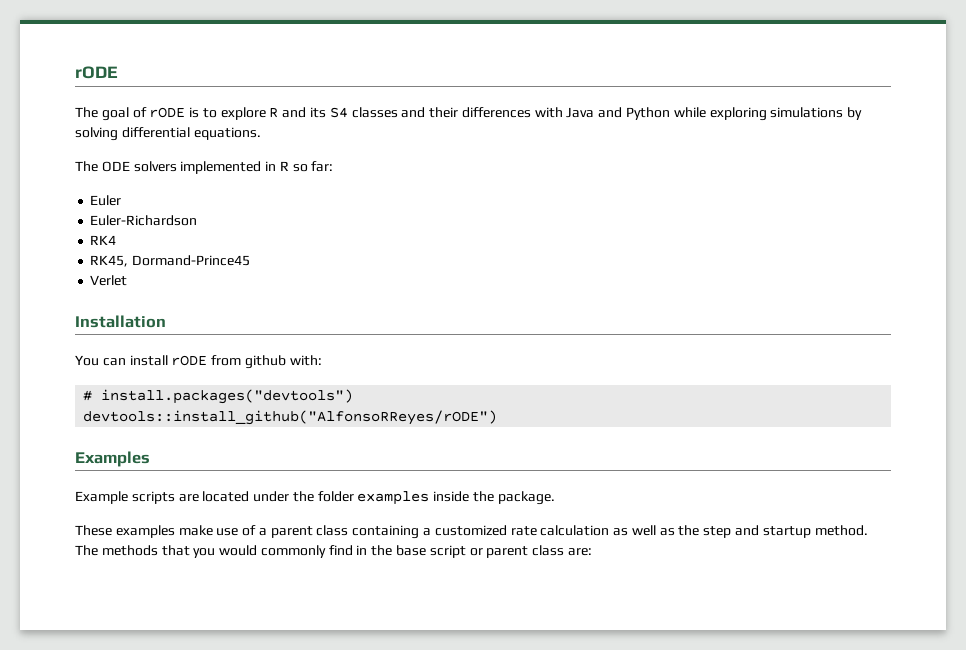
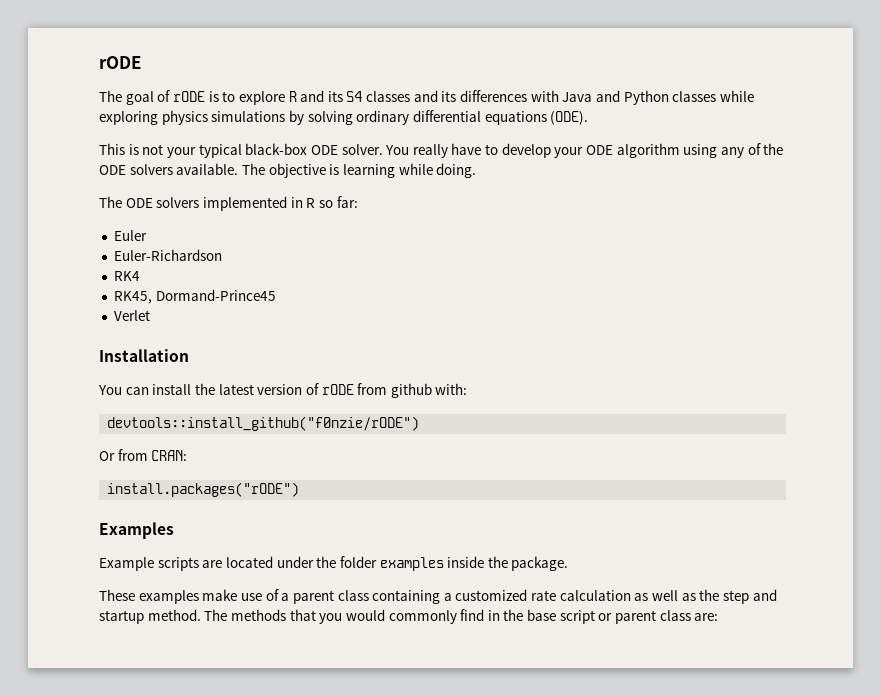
[429,107,459,118] their -> [441,91,457,102] its
(671, 113) none -> [672,91,717,102] classes
(767, 114) none -> [161,110,208,125] physics
[121,127,261,140] differential equations. -> [356,110,589,125] [99,143,784,158] [99,163,477,178] ordinary differential equations (ODE). // This is not your typical black-box ODE solver. You really have to develop your ODE algorithm using any of the ODE solvers available. The objective is learning while doing.
(168, 360) none -> [194,383,319,395] the latest version of
[83,389,354,404] [83,410,498,425] # install.packages("devtools") // devtools::install_github("AlfonsoRReyes/rODE") -> [107,416,420,431] [99,449,188,461] [107,482,300,497] devtools::install_github("f0nzie/rODE") // Or from CRAN: // install.packages("rODE")

